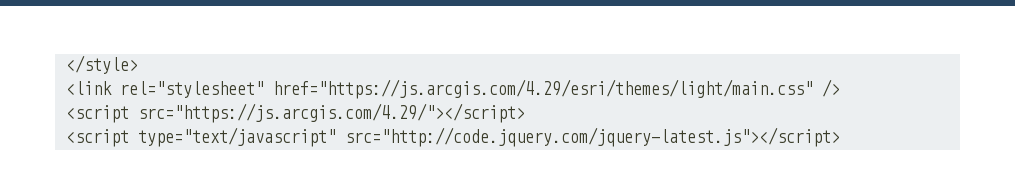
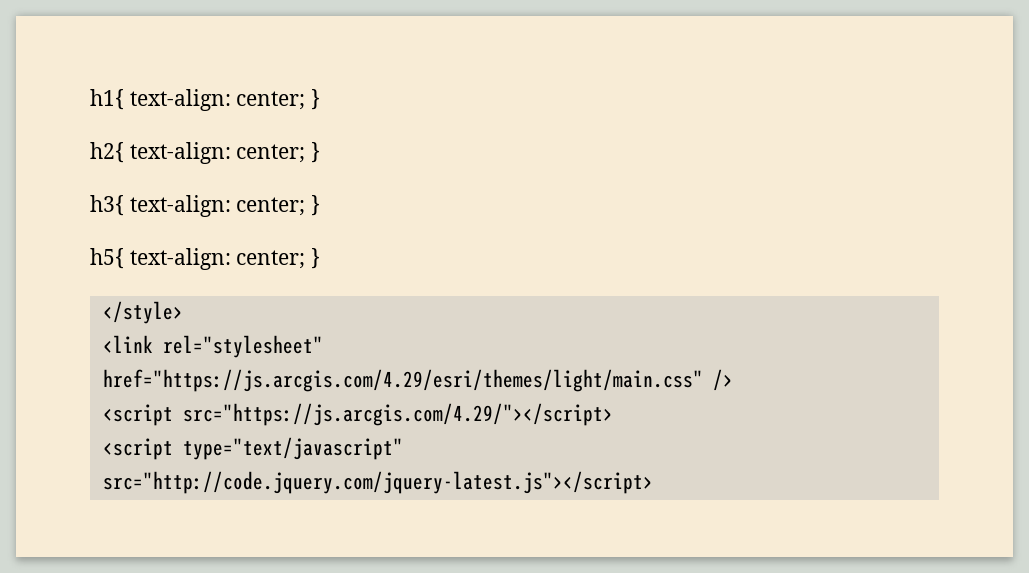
(66, 64) none -> [90,89,321,111] [90,142,321,164] [90,195,321,217] [90,248,321,270] h1{ text-align: center; } // h2{ text-align: center; } // h3{ text-align: center; } // h5{ text-align: center; } //

